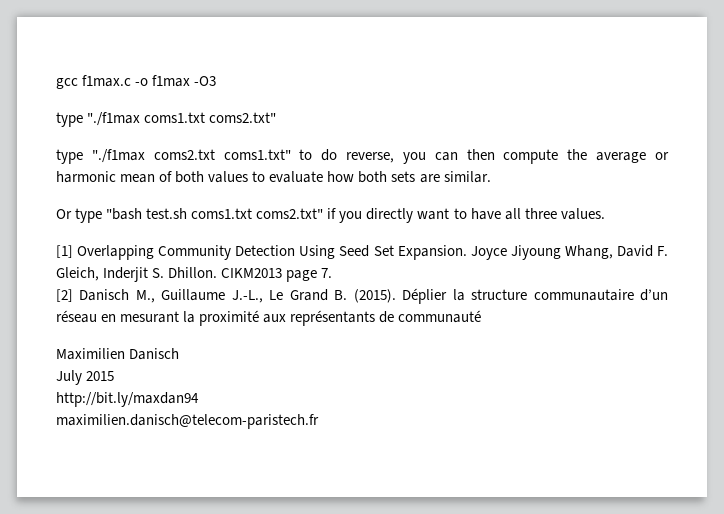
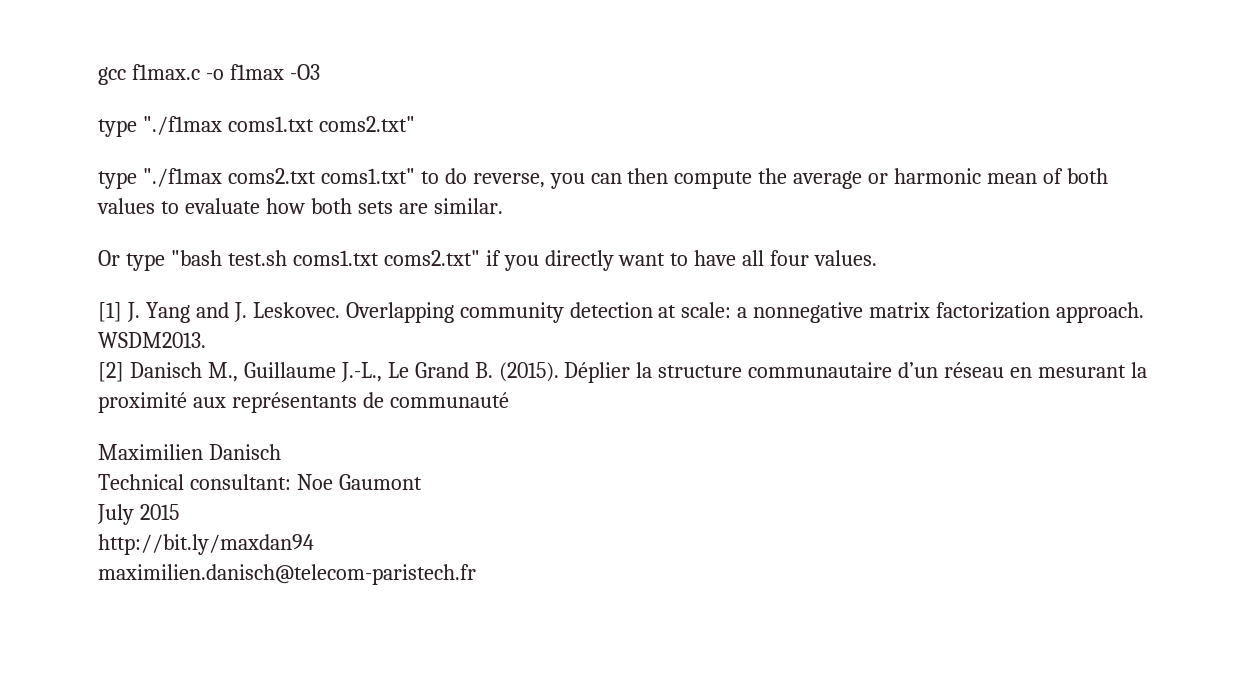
[524,208,557,219] three -> [770,250,810,266] four
[77,245,668,260] [56,267,333,282] Overlapping Community Detection Using Seed Set Expansion. Joyce Jiyoung Whang, David F. Gleich, Inderjit S. Dhillon. CIKM2013 page 7. -> [126,302,1145,323] [98,332,206,348] J. Yang and J. Leskovec. Overlapping community detection at scale: a nonnegative matrix factorization approach. WSDM2013.
(180, 354) none -> [98,474,422,490] // Technical consultant: Noe Gaumont

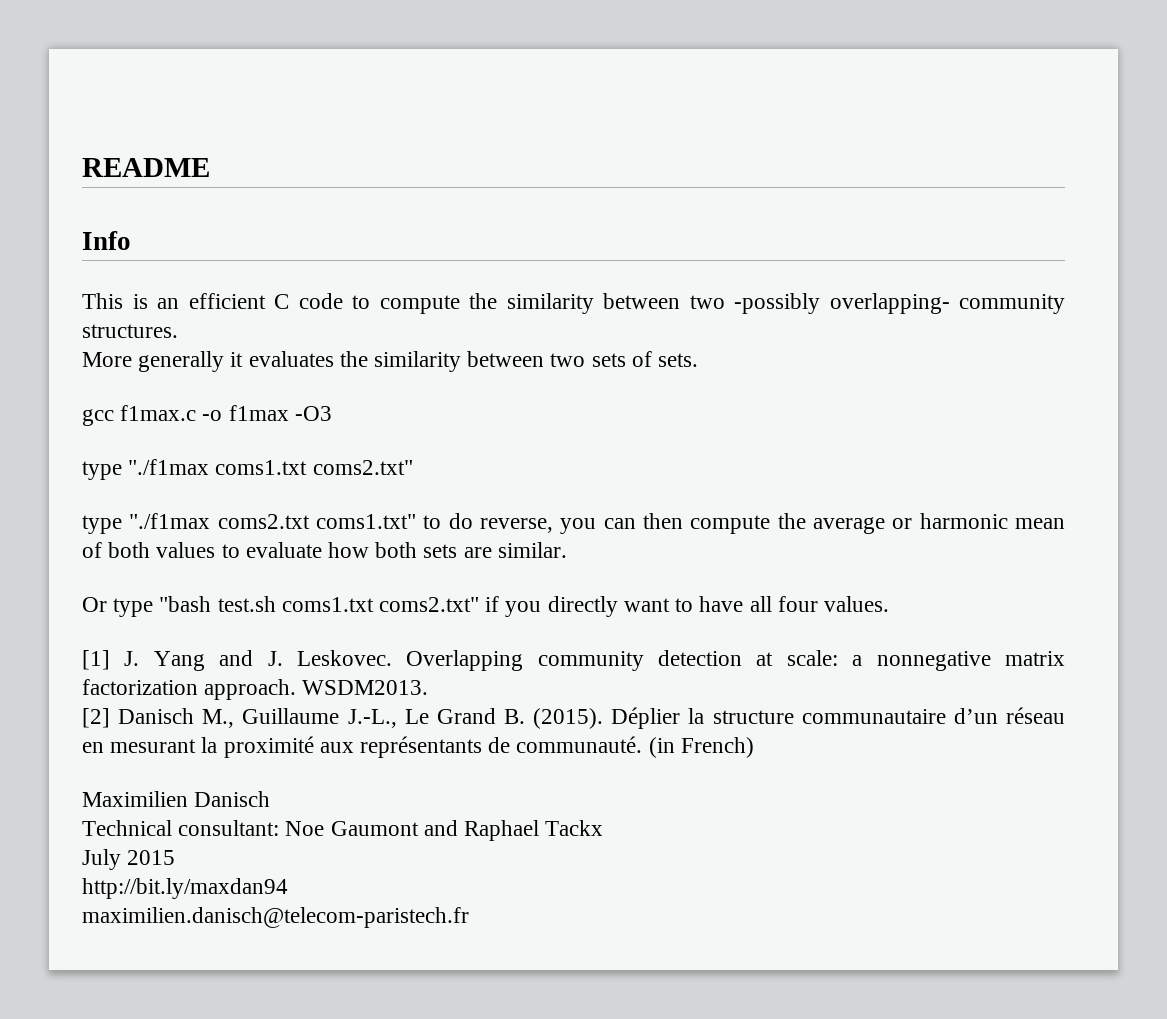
(98, 76) none -> [82,158,210,177] [82,231,131,250] [82,293,1065,314] [82,324,178,338] [82,351,699,372] README // Info // This is an efficient C code to compute the similarity between two -possibly overlapping- community structures. // More generally it evaluates the similarity between two sets of sets. //
[389,392,509,408] communauté -> [516,736,754,758] communauté. (in French)
(422, 482) none -> [423,820,604,841] and Raphael Tackx

